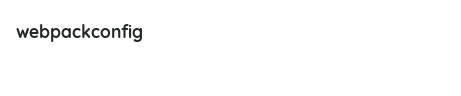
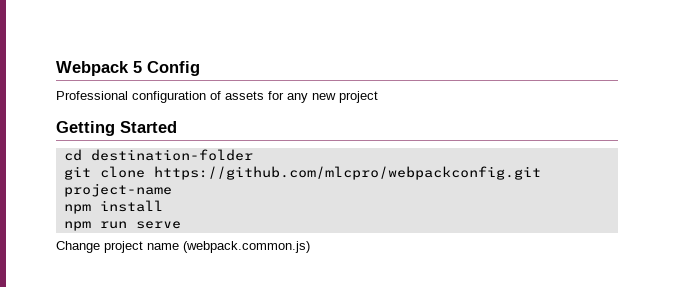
[16,24,143,42] webpackconfig -> [56,61,200,76] [56,91,378,103] [56,121,177,136] [63,149,253,161] [63,166,541,180] [63,183,172,197] [63,200,163,214] [63,221,181,231] [56,241,310,253] Webpack 5 Config // Professional configuration of assets for any new project // Getting Started // cd destination-folder // git clone https://github.com/mlcpro/webpackconfig.git project-name // npm install // npm run serve // Change project name (webpack.common.js)

